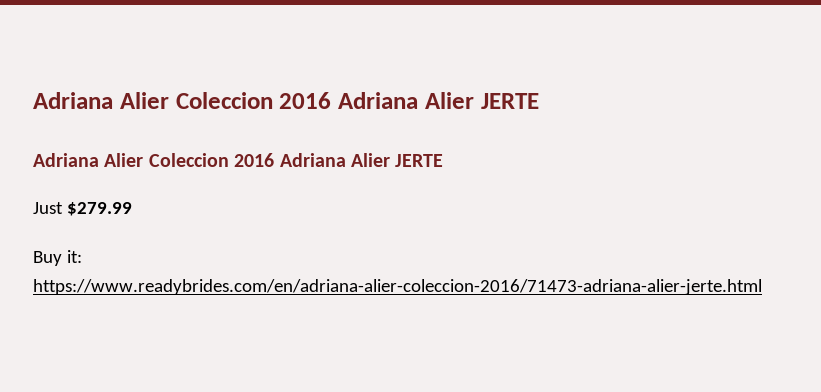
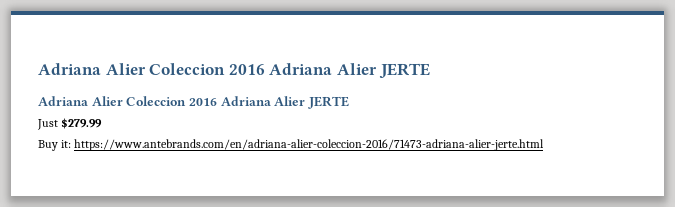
[33,279,762,295] https://www.readybrides.com/en/adriana-alier-coleccion-2016/71473-adriana-alier-jerte.html -> [74,139,545,151] https://www.antebrands.com/en/adriana-alier-coleccion-2016/71473-adriana-alier-jerte.html

